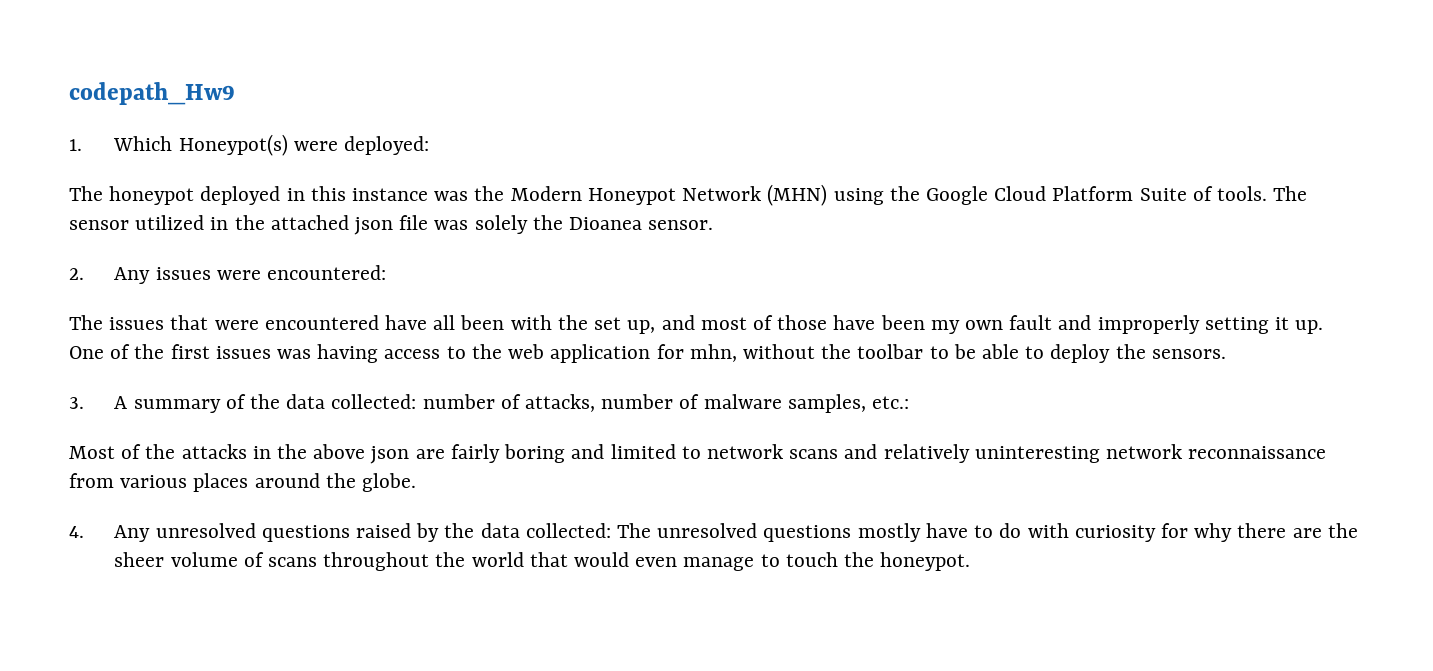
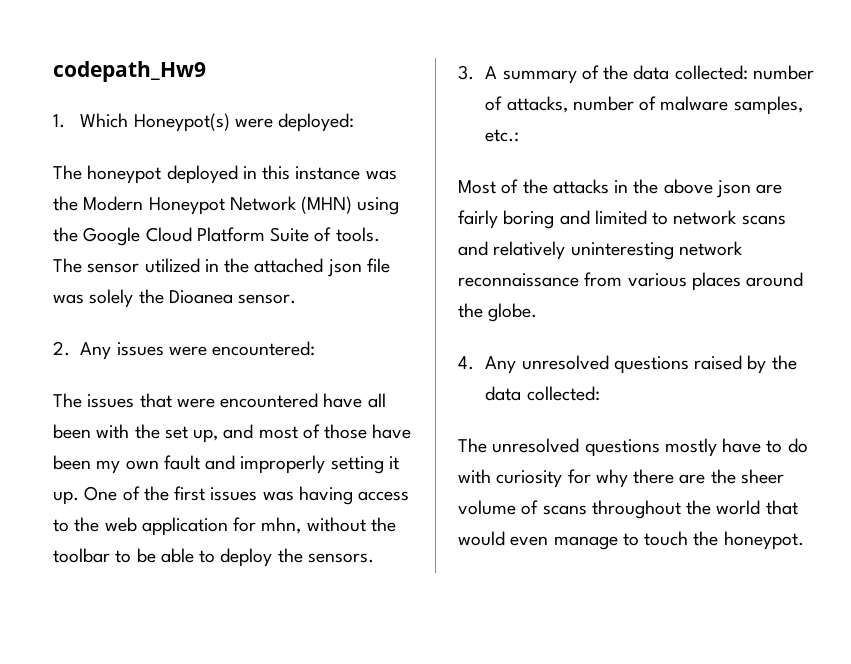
(611, 530) none -> (600, 393) //

